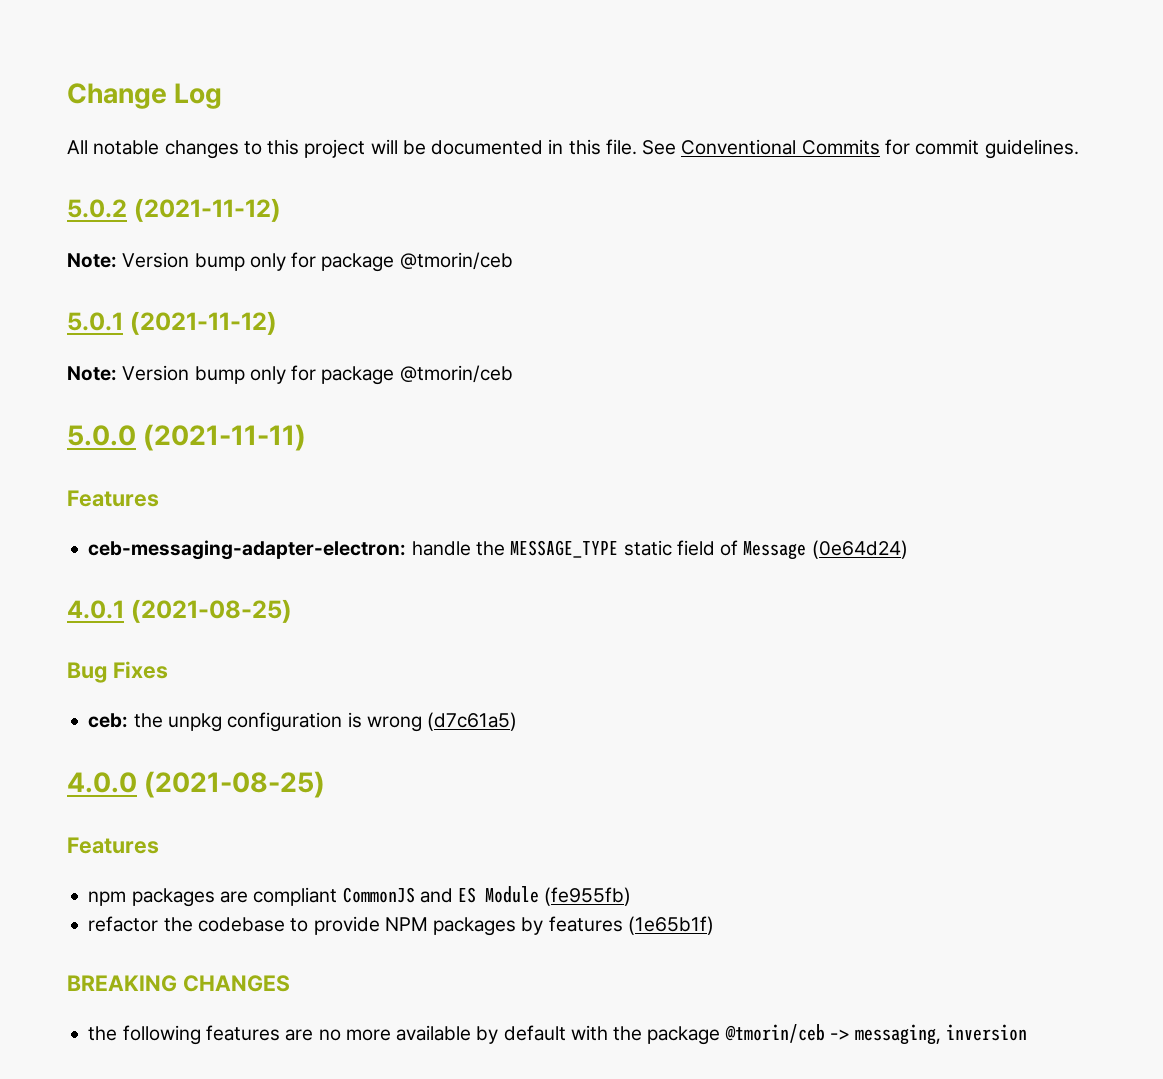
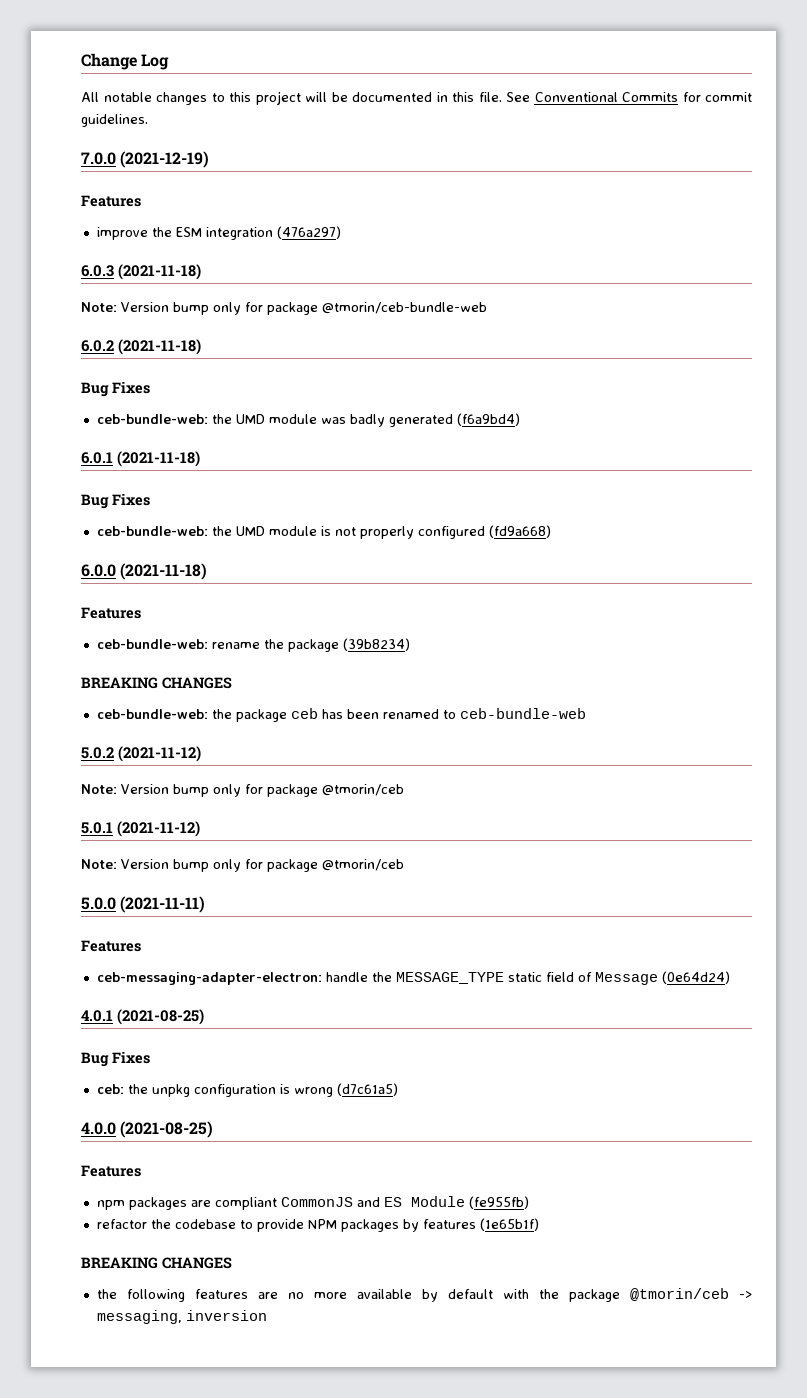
(1079, 149) none -> [81,151,210,168] [81,195,141,207] [96,226,341,240] [81,264,202,280] [81,302,487,315] [81,339,202,355] [81,381,150,397] [96,413,520,427] [81,451,201,467] [81,493,150,509] [96,525,551,539] [81,563,208,580] [81,607,141,619] [96,638,410,652] [81,677,232,689] [96,708,586,722] // 7.0.0 (2021-12-19) // Features // improve the ESM integration (476a297) // 6.0.3 (2021-11-18) // Note: Version bump only for package @tmorin/ceb-bundle-web // 6.0.2 (2021-11-18) // Bug Fixes // ceb-bundle-web: the UMD module was badly generated (f6a9bd4) // 6.0.1 (2021-11-18) // Bug Fixes // ceb-bundle-web: the UMD module is not properly configured (fd9a668) // 6.0.0 (2021-11-18) // Features // ceb-bundle-web: rename the package (39b8234) // BREAKING CHANGES // ceb-bundle-web: the package ceb has been renamed to ceb-bundle-web

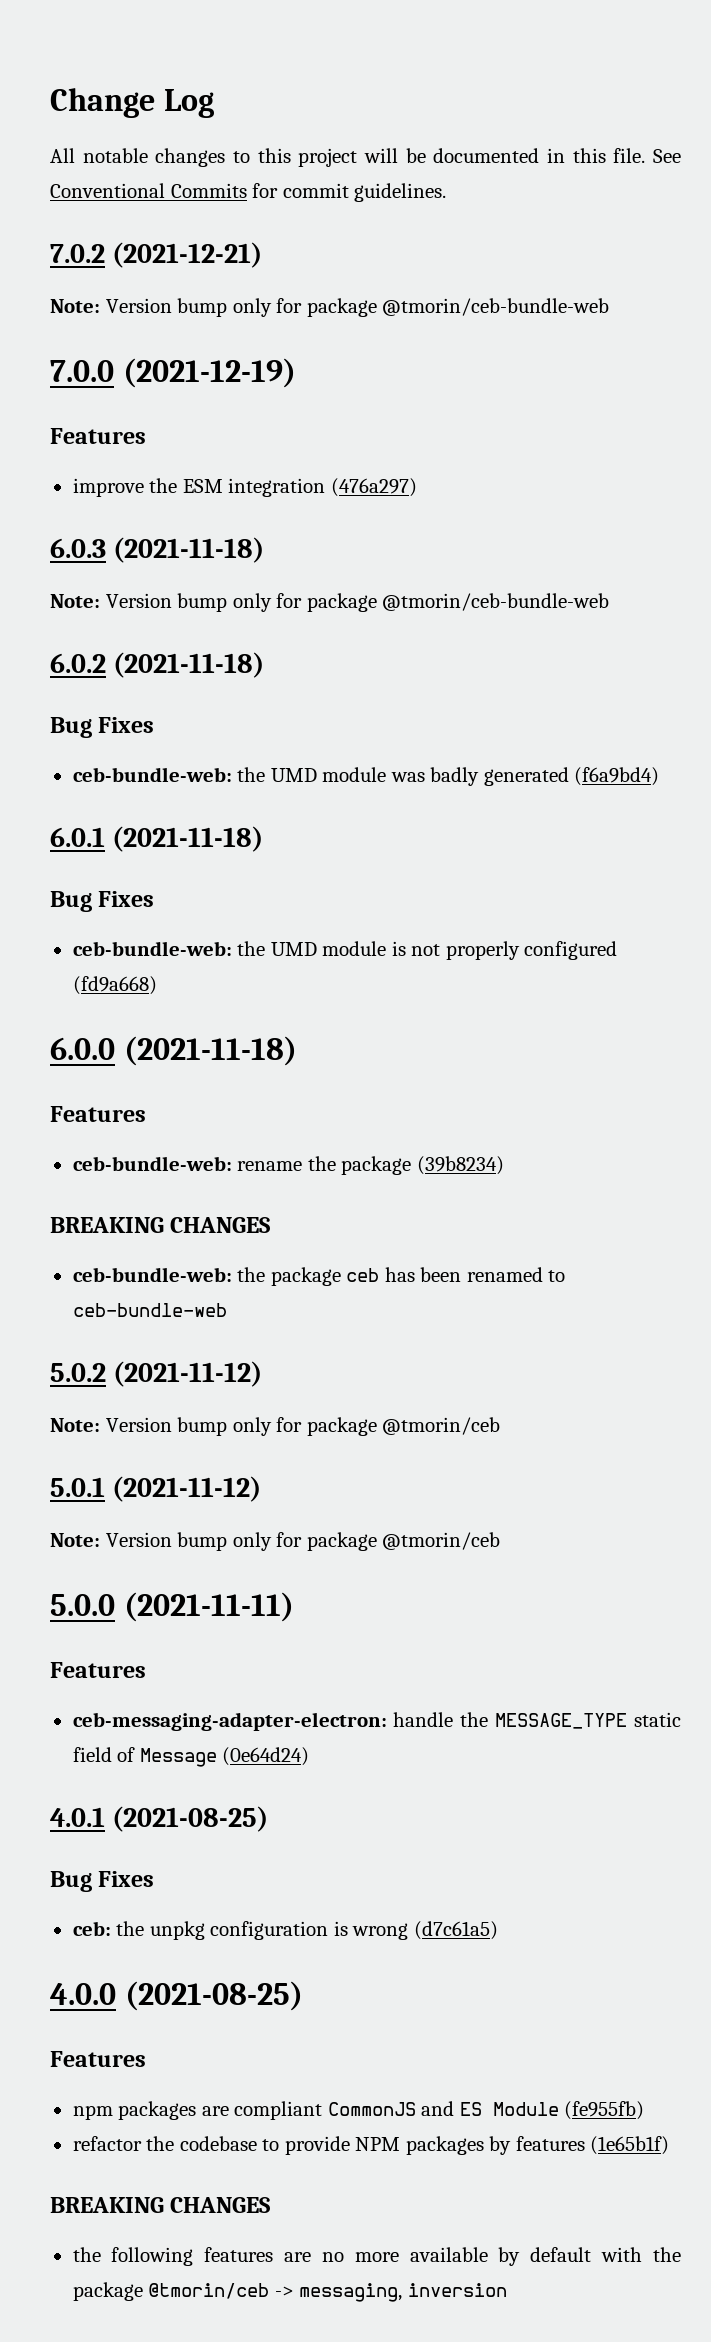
(148, 120) none -> [50,242,263,268] [50,298,610,317] // 7.0.2 (2021-12-21) // Note: Version bump only for package @tmorin/ceb-bundle-web

